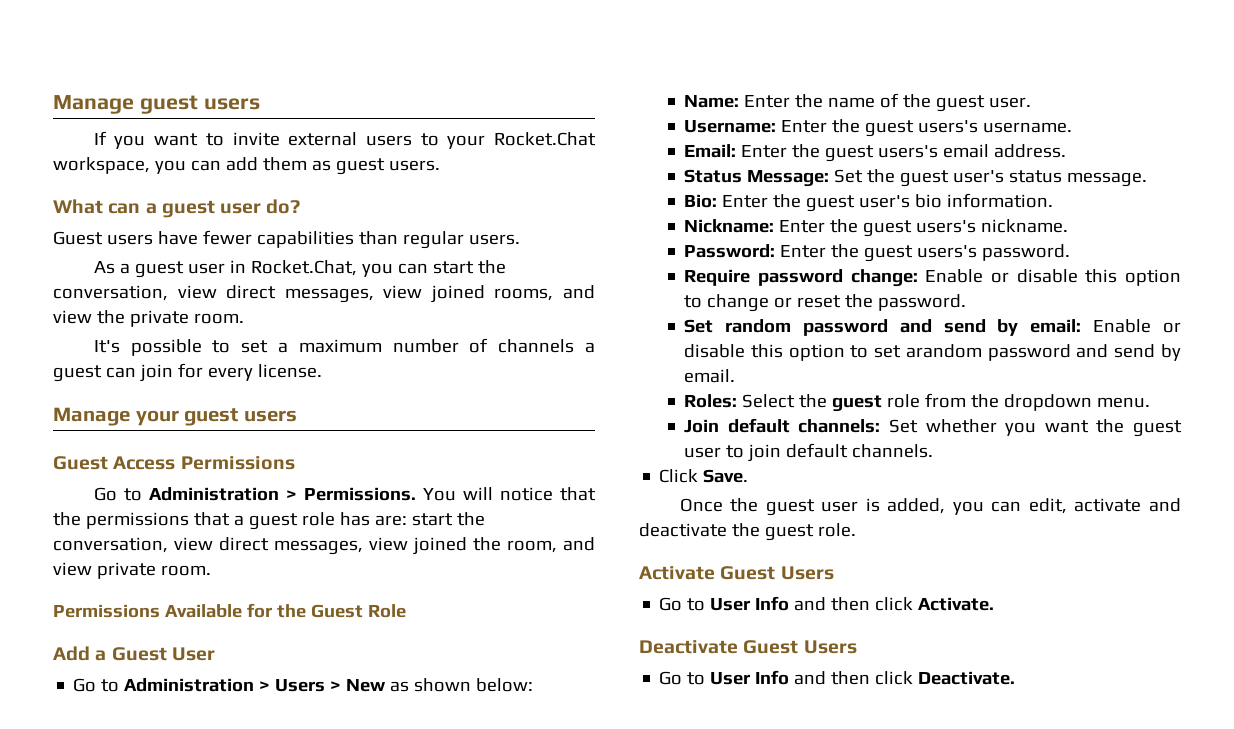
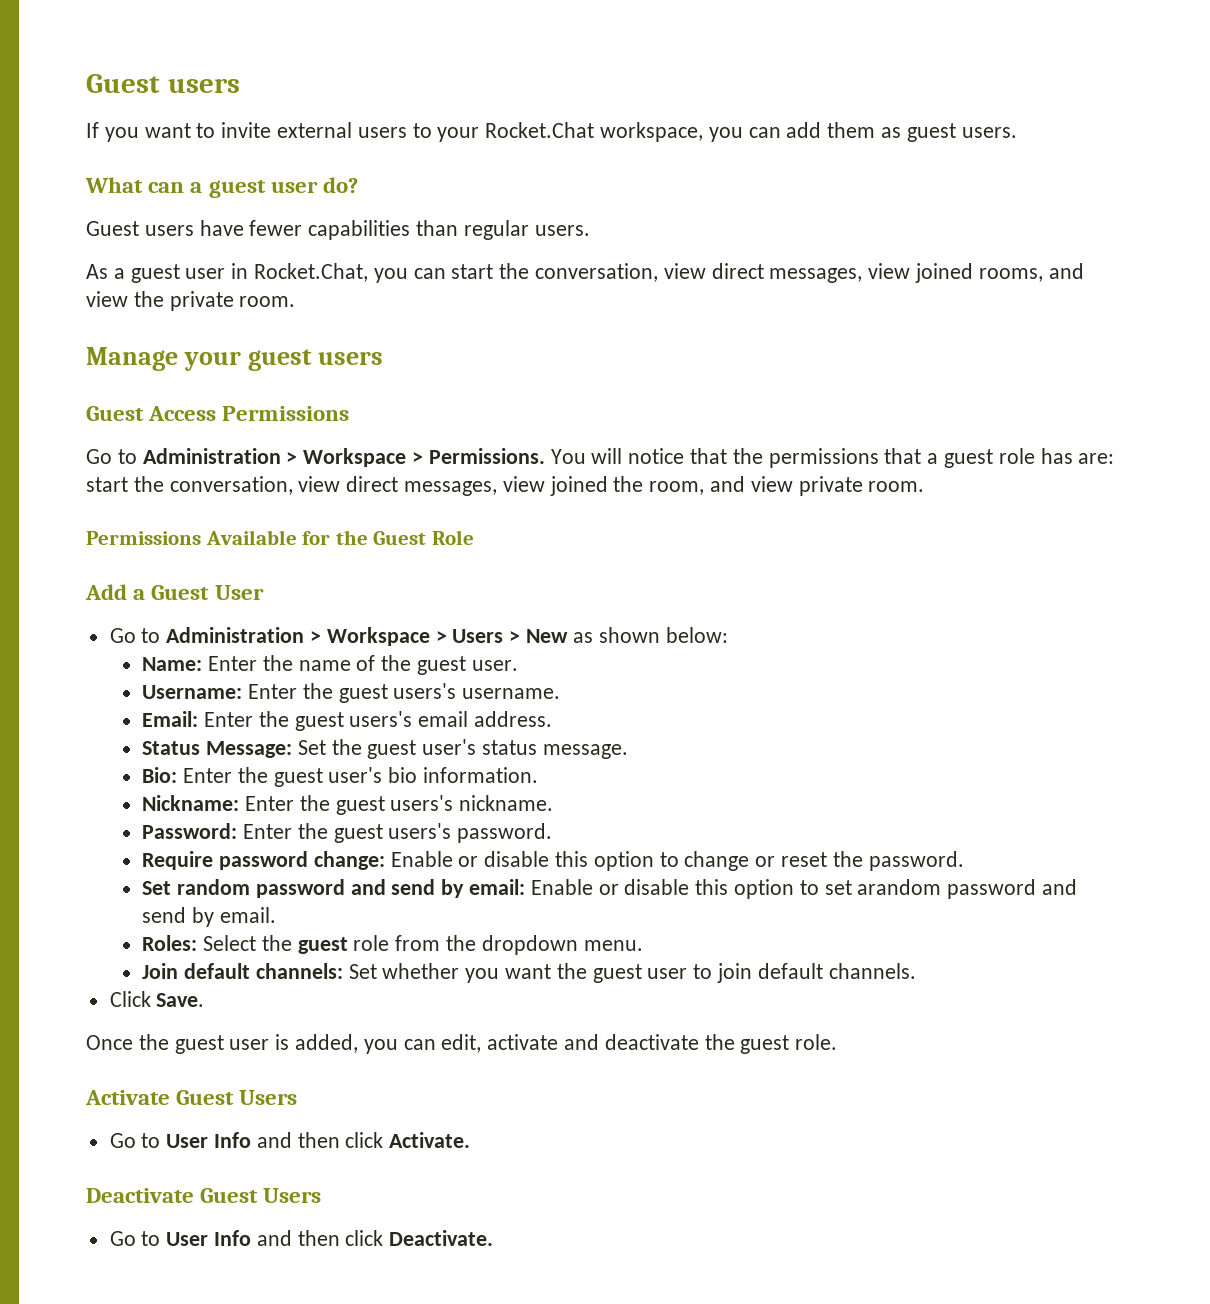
[53,95,198,114] Manage guest -> [86,74,160,93] Guest
[93,338,595,356] [53,363,322,382] // It's possible to set a maximum number of channels a guest can join for every license. -> (296, 301) none
(297, 495) none -> [303,448,424,467] Workspace >
(271, 686) none -> [326,627,447,646] Workspace >

